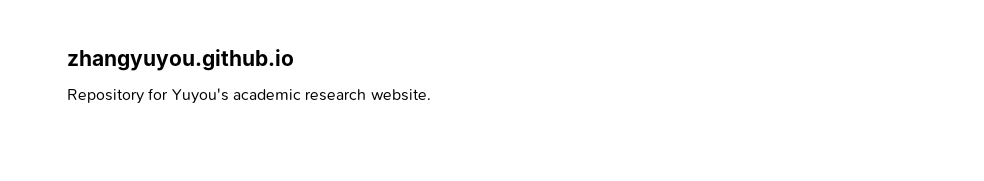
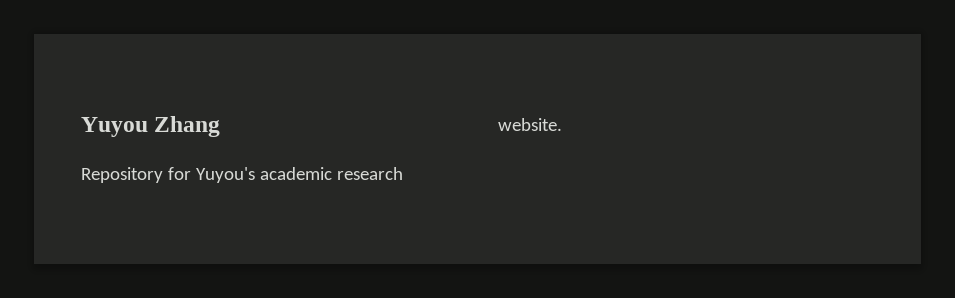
[67,49,294,71] zhangyuyou.github.io -> [81,116,221,137] Yuyou Zhang

